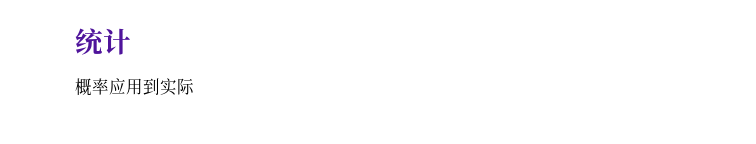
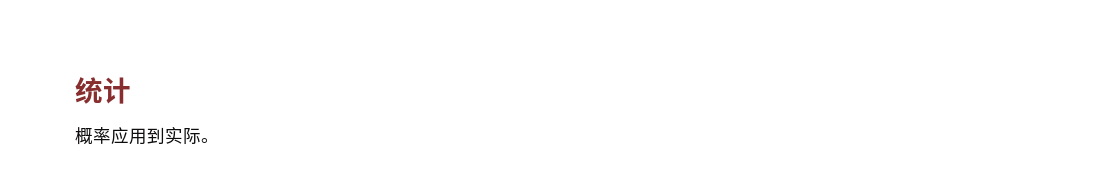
(194, 86) none -> [201,138,219,143] 。

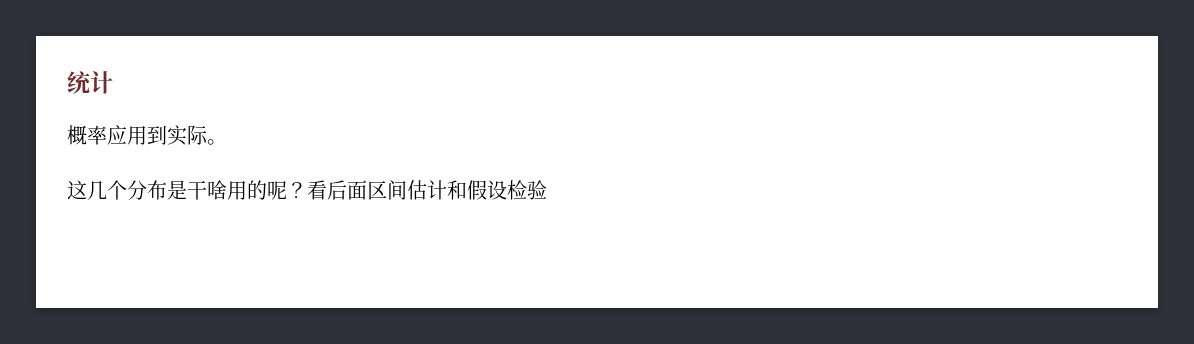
(219, 140) none -> [67,180,547,200] // 这几个分布是干啥用的呢？看后面区间估计和假设检验

